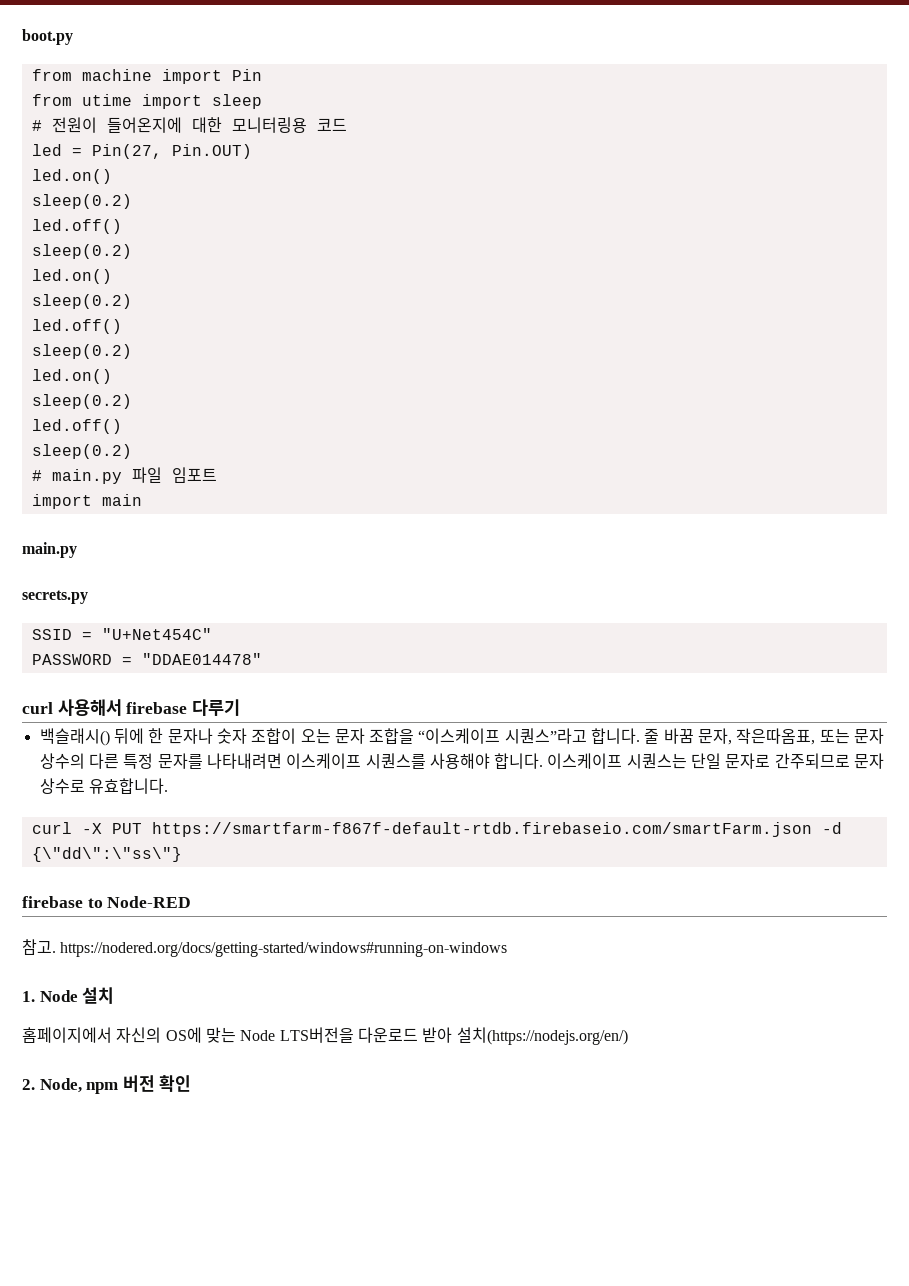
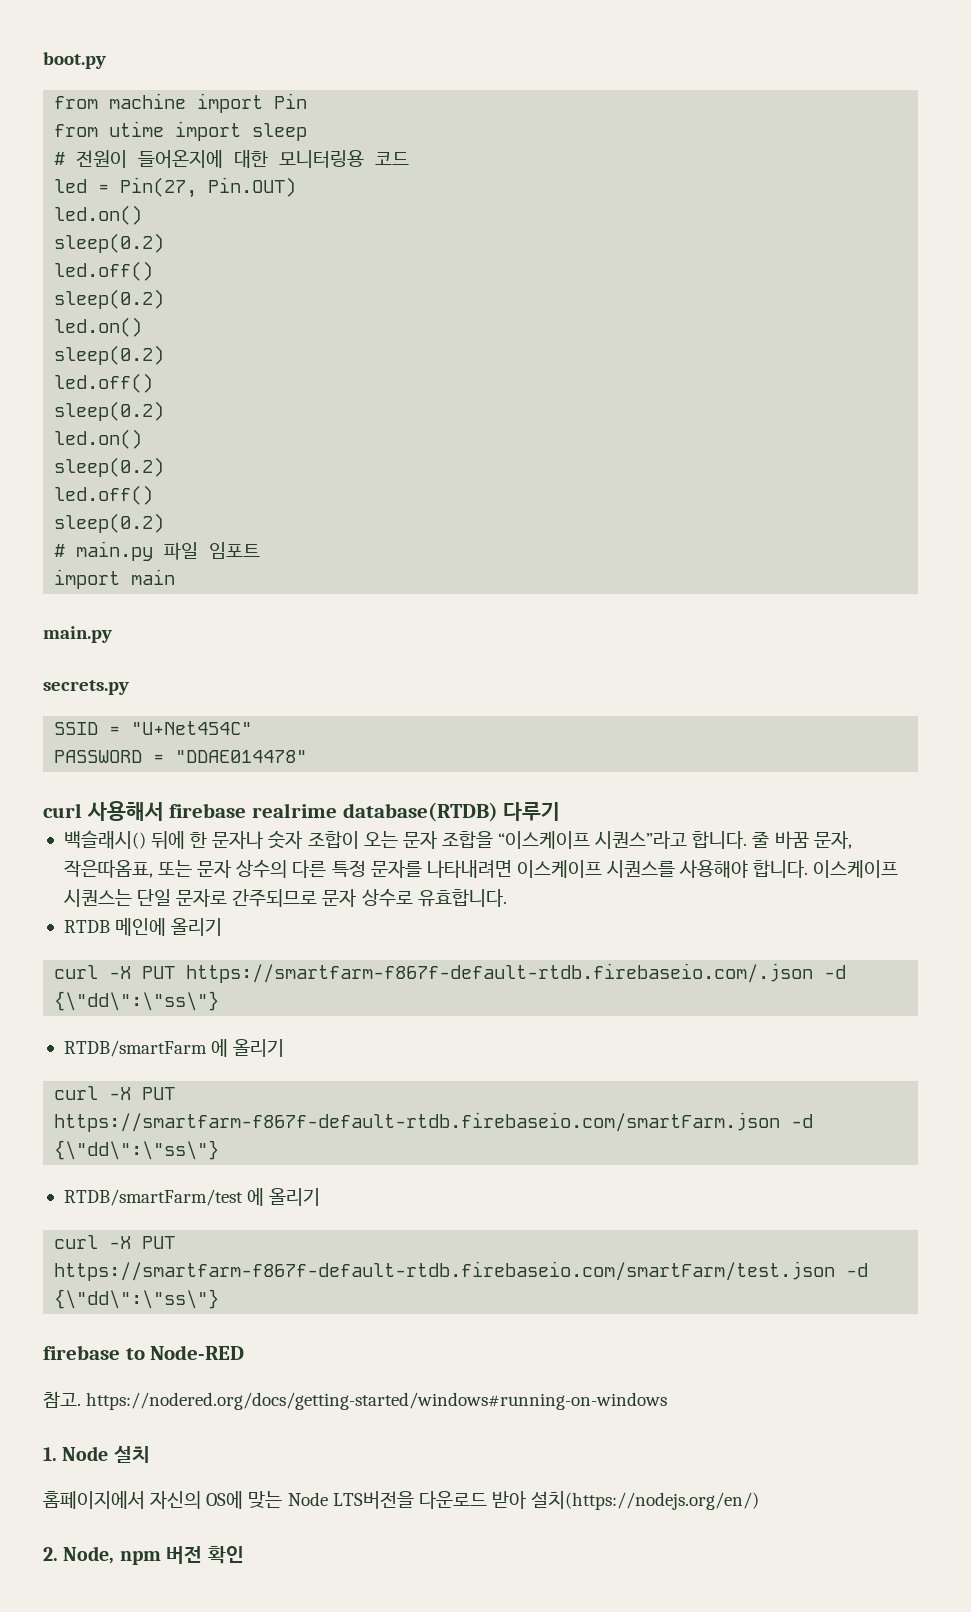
(188, 708) none -> [252,802,498,822] realrime database(RTDB)
(168, 786) none -> [63,918,223,936] [54,963,847,983] [54,991,220,1011] [63,1039,285,1057] // RTDB 메인에 올리기 // curl -X PUT https://smartfarm-f867f-default-rtdb.firebaseio.com/.json -d {\"dd\":\"ss\"} // RTDB/smartFarm 에 올리기
(182, 854) none -> [63,1188,321,1206] [54,1235,176,1249] [54,1261,869,1281] [54,1289,220,1309] // RTDB/smartFarm/test 에 올리기 // curl -X PUT https://smartfarm-f867f-default-rtdb.firebaseio.com/smartFarm/test.json -d {\"dd\":\"ss\"}

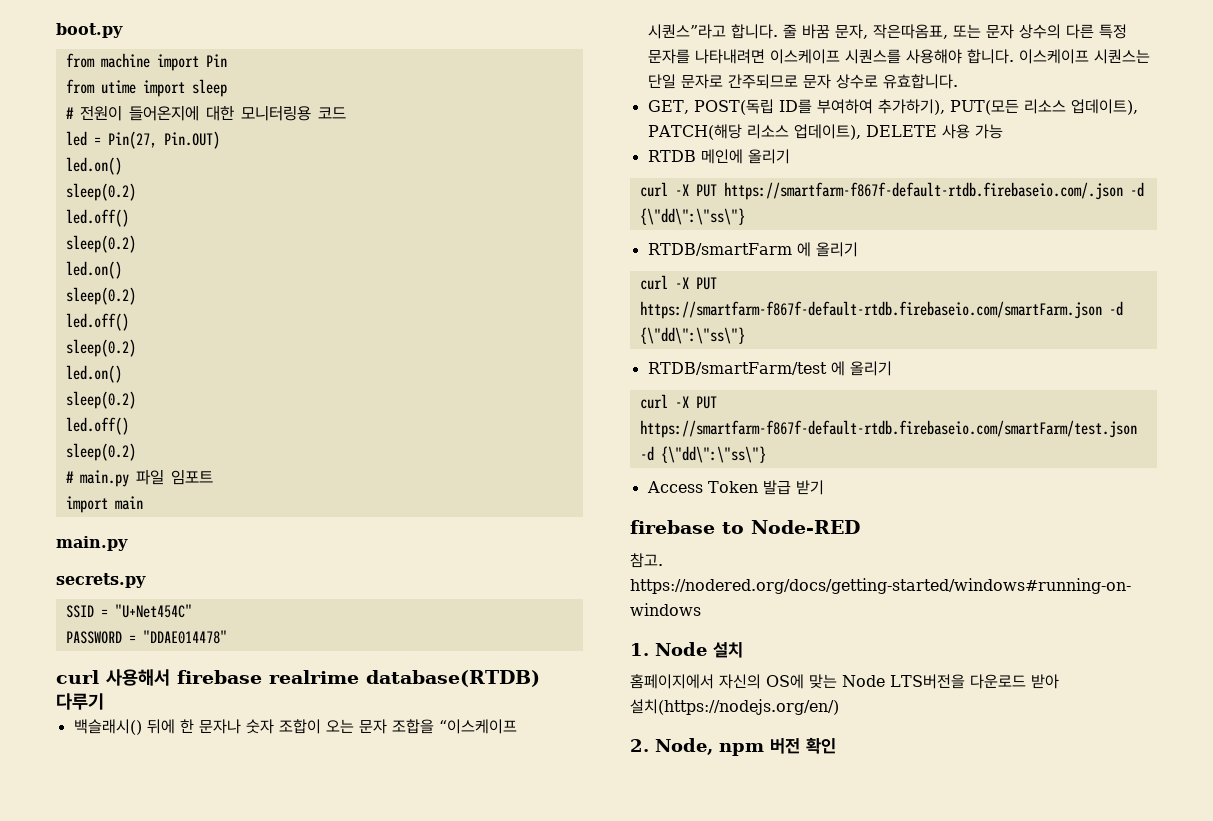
(507, 898) none -> [647,99,1138,115] [647,124,1003,140] // GET, POST(독립 ID를 부여하여 추가하기), PUT(모든 리소스 업데이트), PATCH(해당 리소스 업데이트), DELETE 사용 가능
(220, 1299) none -> [646,480,824,495] // Access Token 발급 받기

